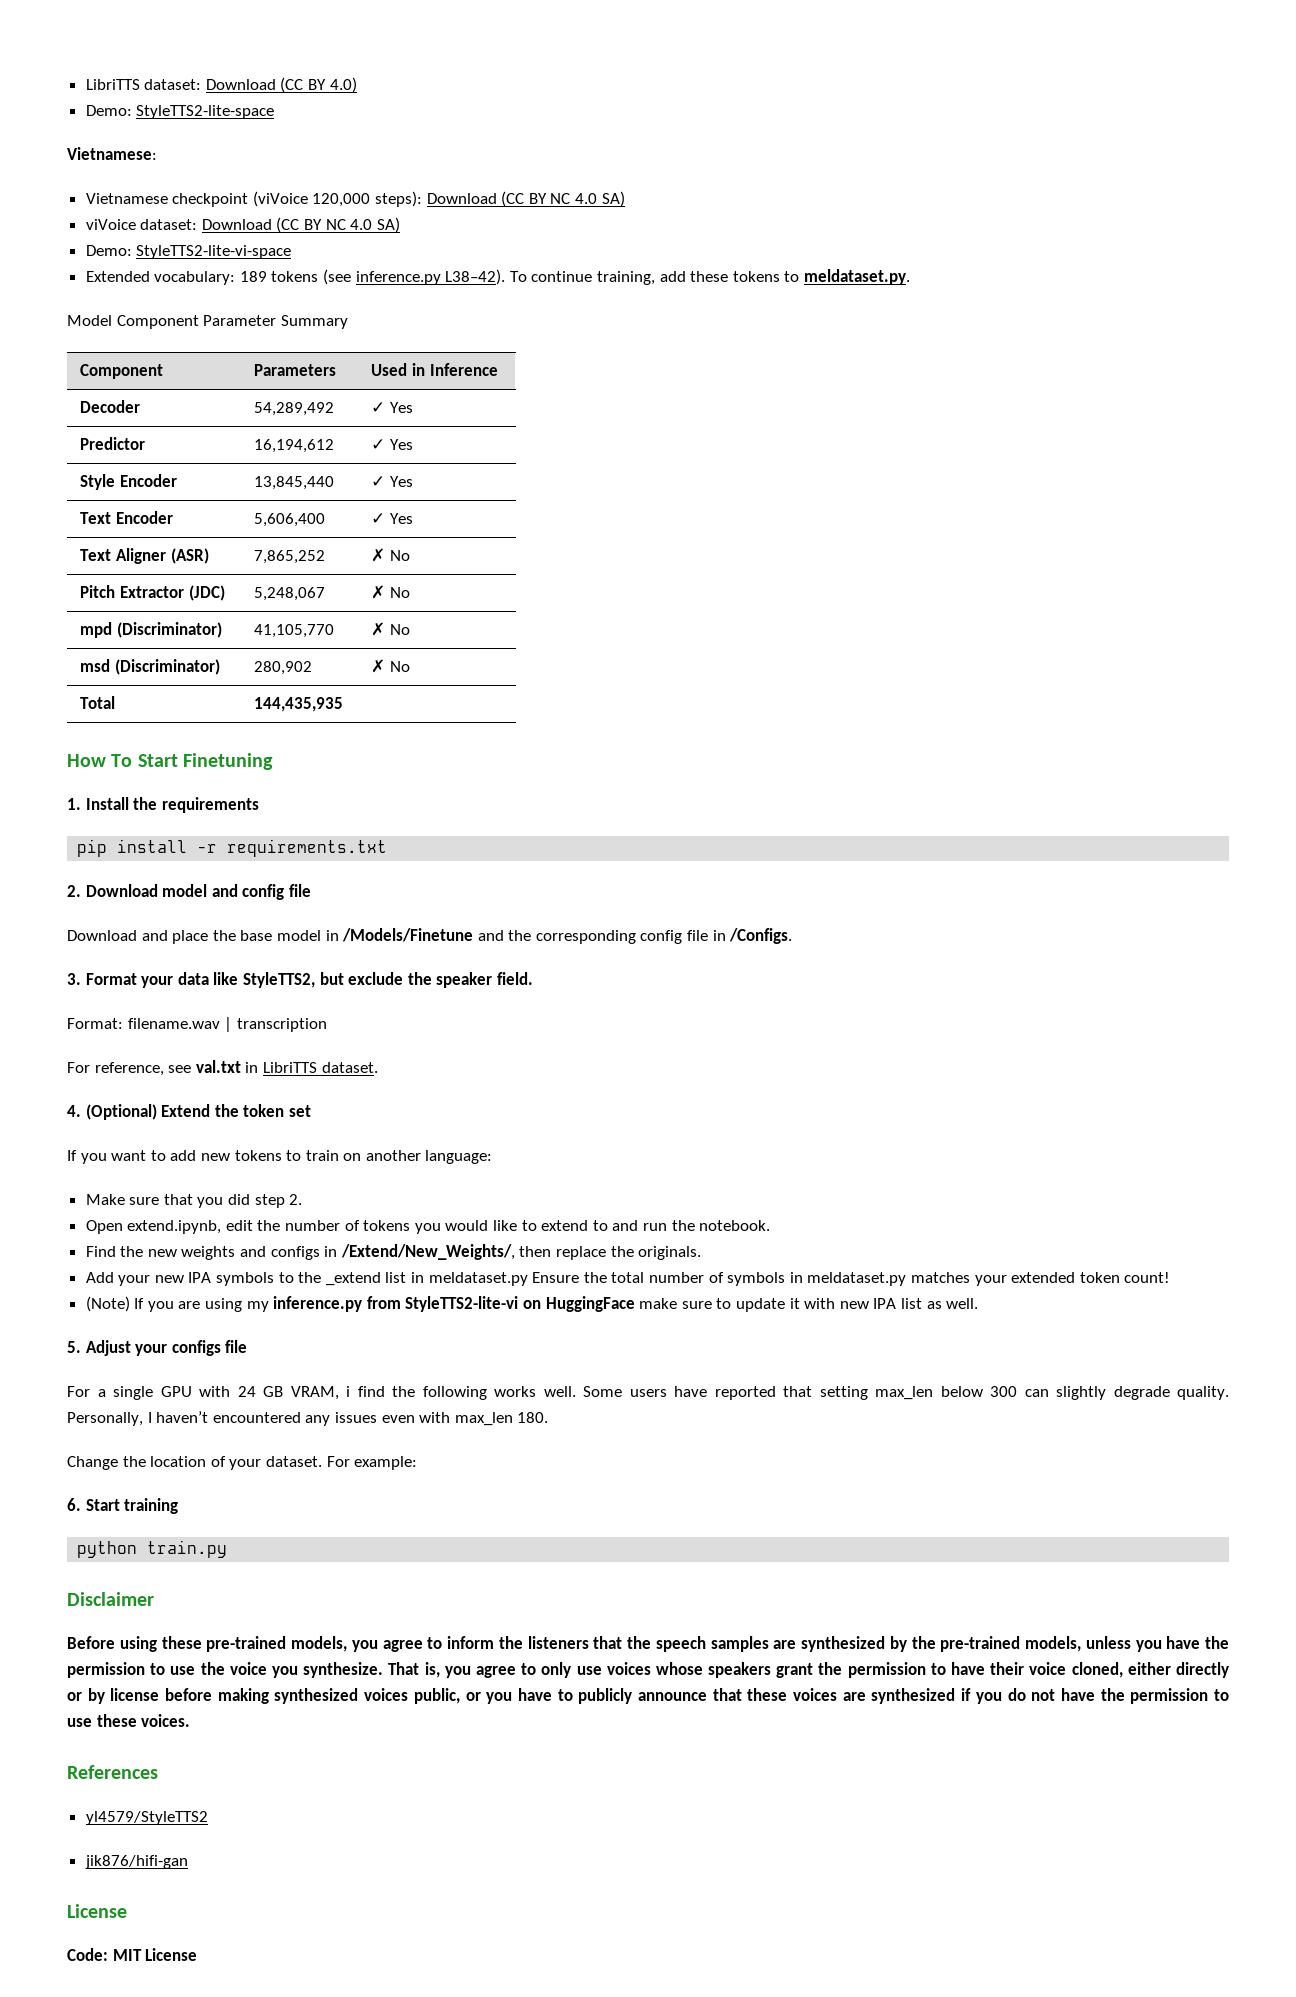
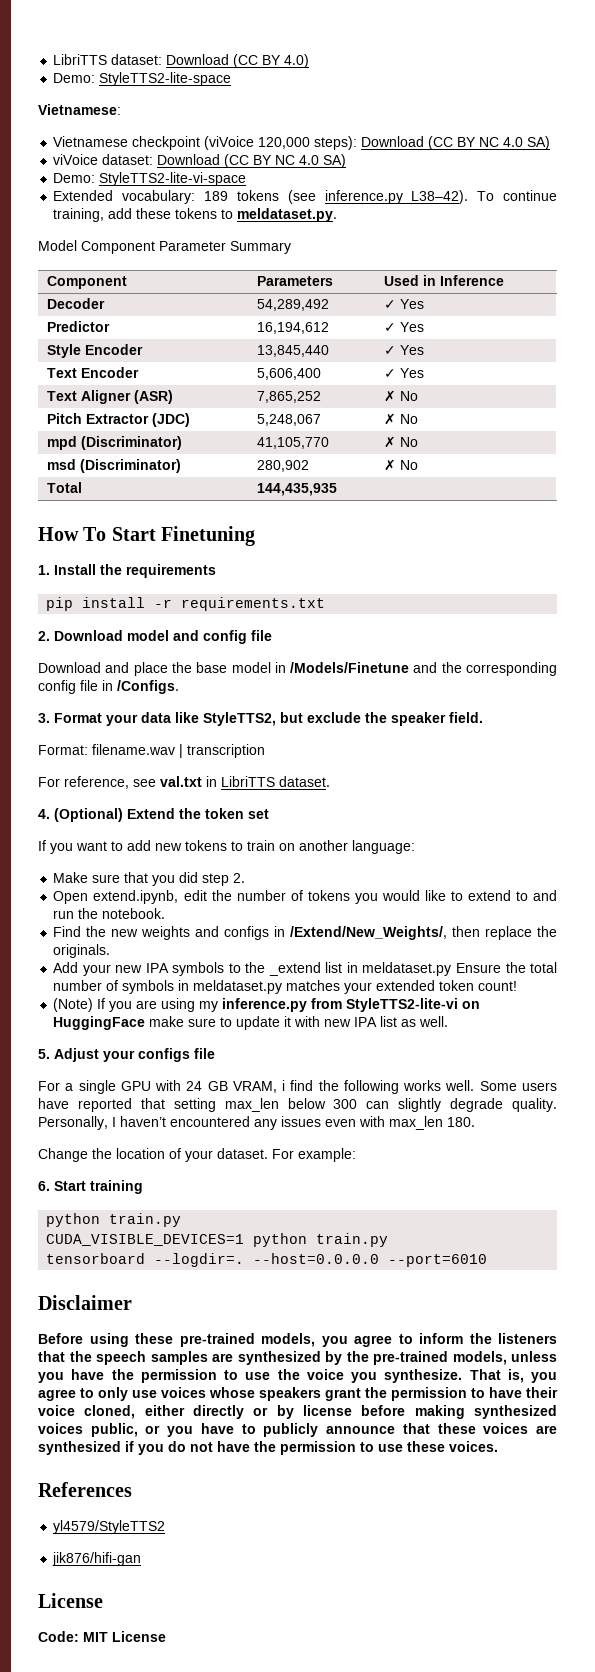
(228, 1549) none -> [46,1233,389,1247] [46,1253,488,1267] // CUDA_VISIBLE_DEVICES=1 python train.py // tensorboard --logdir=. --host=0.0.0.0 --port=6010

